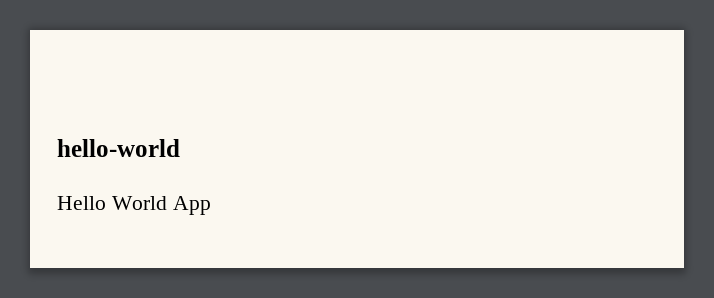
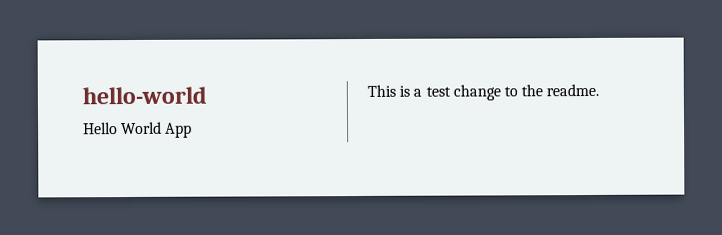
(211, 205) none -> [367,83,600,101] // This is a test change to the readme.

